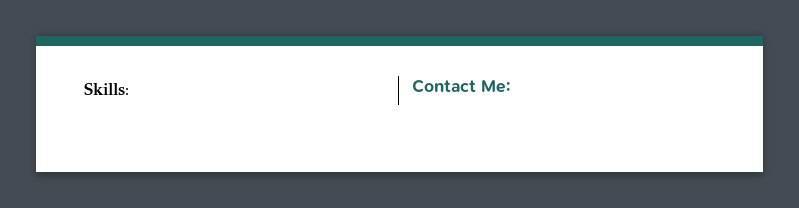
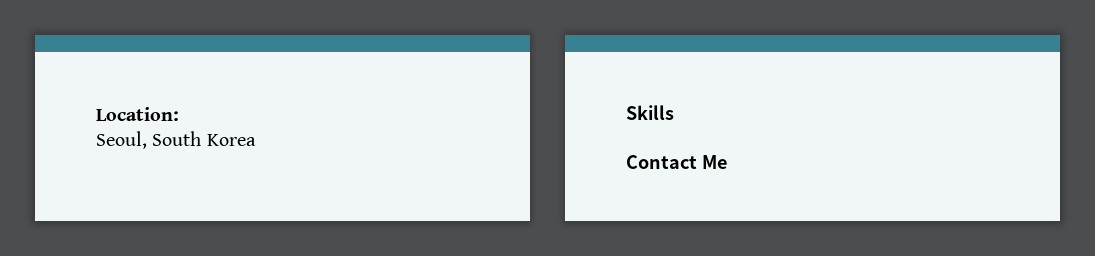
[84,82,129,96] Skills: -> [96,107,179,121] [96,131,256,149] [626,105,674,120] Location: // Seoul, South Korea // Skills
[481,80,510,93] Me: -> [701,155,727,169] Me

